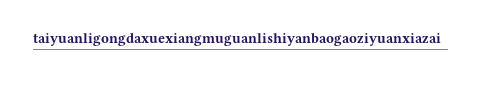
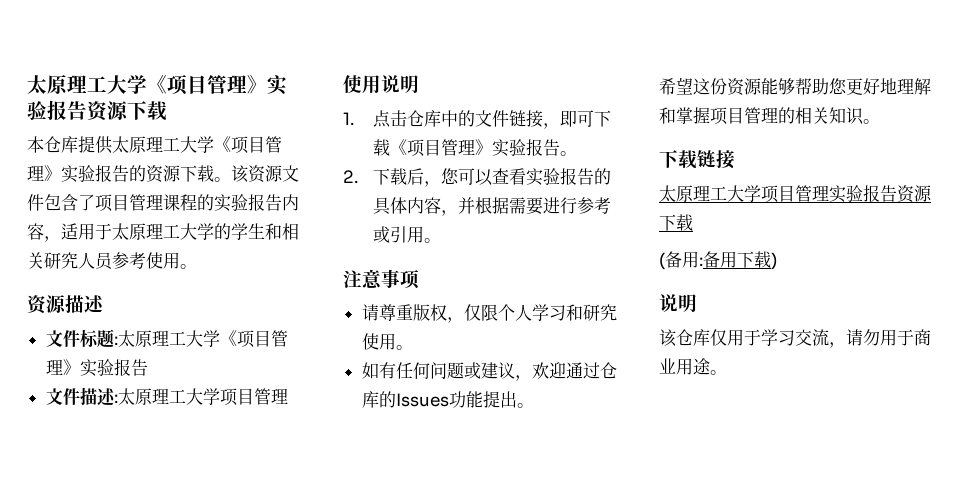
[33,33,441,46] taiyuanligongdaxuexiangmuguanlishiyanbaogaoziyuanxiazai -> [27,75,287,95] [27,100,167,122] [27,136,282,154] [27,165,299,183] [27,194,299,212] [27,223,299,242] [27,252,197,270] [27,295,104,314] [45,329,288,348] [45,359,148,377] [45,387,288,406] [343,75,419,94] [343,110,611,129] [372,139,577,157] [343,168,611,187] [372,197,611,216] [372,226,441,243] [343,269,420,289] [361,304,617,323] [361,333,413,350] [361,362,617,381] [361,391,534,408] [659,77,931,96] [659,107,880,125] [659,150,735,169] [659,185,932,203] [659,214,693,231] [659,251,777,270] [659,294,697,312] [659,329,931,348] [659,358,727,375] 太原理工大学《项目管理》实验报告资源下载 // 本仓库提供太原理工大学《项目管理》实验报告的资源下载。该资源文件包含了项目管理课程的实验报告内容，适用于太原理工大学的学生和相关研究人员参考使用。 // 资源描述 // 文件标题:太原理工大学《项目管理》实验报告 // 文件描述:太原理工大学项目管理 // 使用说明 // 1.点击仓库中的文件链接，即可下载《项目管理》实验报告。 // 2.下载后，您可以查看实验报告的具体内容，并根据需要进行参考或引用。 // 注意事项 // 请尊重版权，仅限个人学习和研究使用。 // 如有任何问题或建议，欢迎通过仓库的Issues功能提出。 // 希望这份资源能够帮助您更好地理解和掌握项目管理的相关知识。 // 下载链接 // 太原理工大学项目管理实验报告资源下载 // (备用:备用下载) // 说明 // 该仓库仅用于学习交流，请勿用于商业用途。

